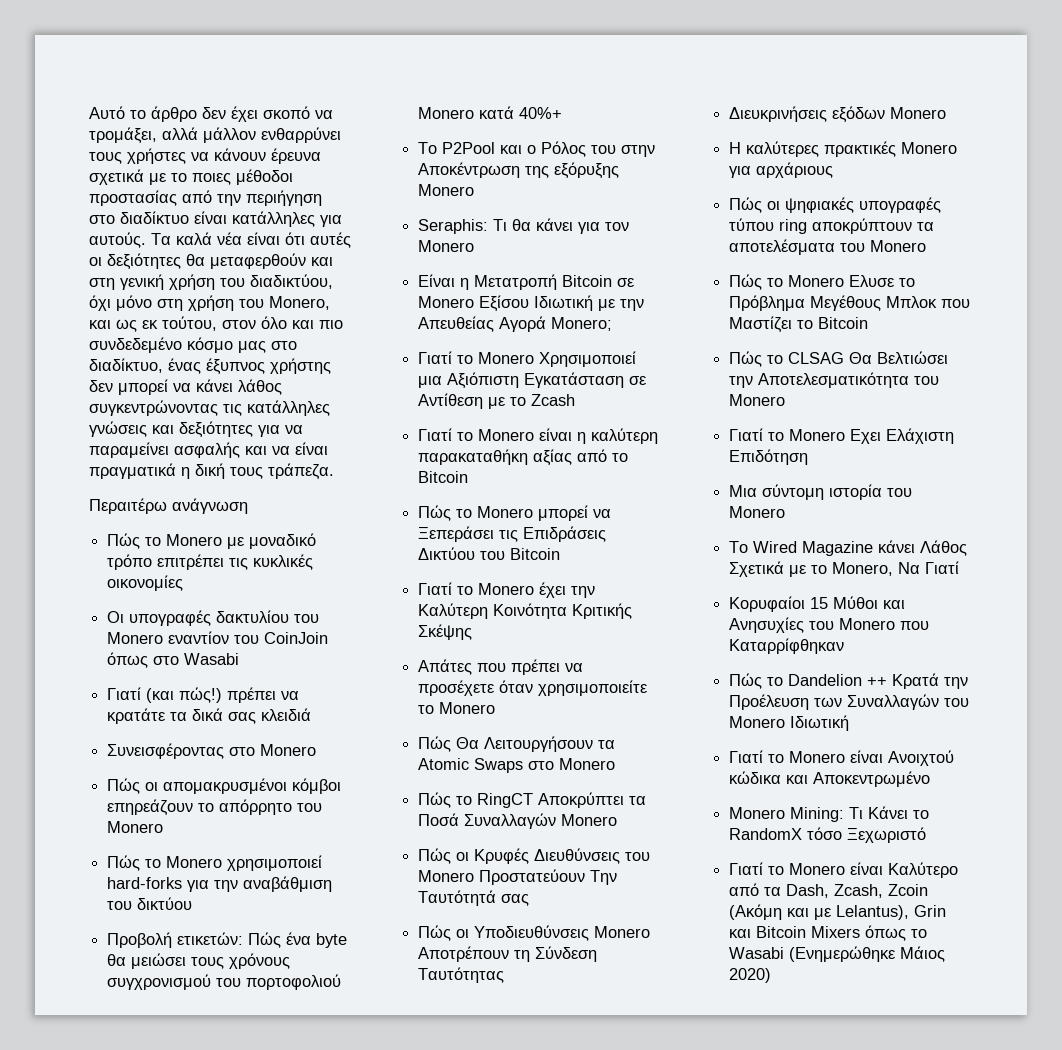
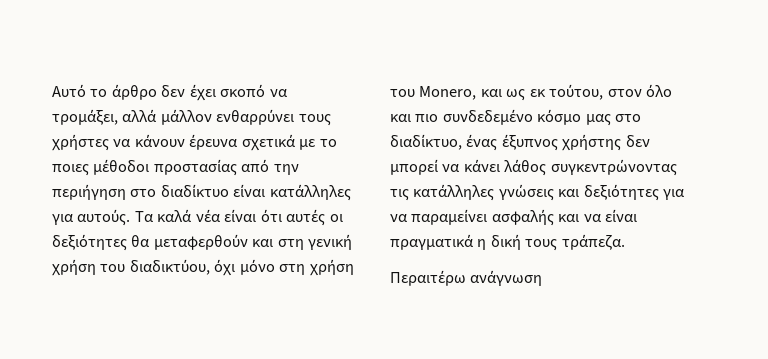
[107,533,317,549] [107,554,314,570] [107,575,184,591] [107,610,320,626] [107,631,329,644] [107,652,240,668] [107,687,300,703] [107,708,312,724] [107,743,317,759] [107,778,342,794] [107,799,323,816] [107,821,164,833] [107,855,323,871] [107,876,333,892] [107,897,193,910] [107,932,348,948] [107,953,291,969] [107,974,342,990] [418,106,563,119] [418,141,656,157] [418,162,620,179] [418,184,475,196] [418,218,630,234] [418,240,475,252] [418,274,636,290] [418,295,645,312] [418,316,613,332] [418,351,637,367] [418,372,648,389] [418,393,576,409] [418,428,659,444] [418,449,629,466] [418,471,469,483] [418,505,612,521] [418,526,607,542] [418,547,561,560] [418,582,596,598] [418,603,633,619] [418,624,473,640] [418,659,584,675] [418,680,649,696] [418,702,496,714] [418,736,616,752] [418,758,616,773] [418,792,647,808] [418,813,618,829] [418,848,651,864] [418,869,618,885] [418,890,530,906] [418,925,651,941] [418,946,598,962] [418,967,505,983] [729,106,947,123] [729,141,958,157] [729,162,834,178] [729,197,942,213] [729,218,935,234] [729,239,927,255] [729,274,916,290] [729,295,971,311] [729,316,869,333] [729,351,949,367] [729,372,940,388] [729,394,786,406] [729,428,955,444] [729,449,809,465] [729,484,913,500] [729,506,786,518] [729,540,968,556] [729,561,960,577] [729,596,906,612] [729,617,930,633] [729,638,845,654] [729,673,969,689] [729,694,970,710] [729,715,850,731] [729,750,955,766] [729,771,931,787] [729,806,930,822] [729,827,927,843] [729,862,959,878] [729,883,929,898] [729,904,947,920] [729,925,928,941] [729,946,946,962] [729,968,772,983] // Πώς το Monero με μοναδικό τρόπο επιτρέπει τις κυκλικές οικονομίες // Οι υπογραφές δακτυλίου του Monero εναντίον του CoinJoin όπως στο Wasabi // Γιατί (και πώς!) πρέπει να κρατάτε τα δικά σας κλειδιά // Συνεισφέροντας στο Monero // Πώς οι απομακρυσμένοι κόμβοι επηρεάζουν το απόρρητο του Monero // Πώς το Monero χρησιμοποιεί hard-forks για την αναβάθμιση του δικτύου // Προβολή ετικετών: Πώς ένα byte θα μειώσει τους χρόνους συγχρονισμού του πορτοφολιού Monero κατά 40%+ // Το P2Pool και ο Ρόλος του στην Αποκέντρωση της εξόρυξης Monero // Seraphis: Τι θα κάνει για τον Monero // Είναι η Μετατροπή Bitcoin σε Monero Εξίσου Ιδιωτική με την Απευθείας Αγορά Monero; // Γιατί το Monero Χρησιμοποιεί μια Αξιόπιστη Εγκατάσταση σε Αντίθεση με το Zcash // Γιατί το Monero είναι η καλύτερη παρακαταθήκη αξίας από το Bitcoin // Πώς το Monero μπορεί να Ξεπεράσει τις Επιδράσεις Δικτύου του Bitcoin // Γιατί το Monero έχει την Kαλύτερη Kοινότητα Kριτικής Σκέψης // Απάτες που πρέπει να προσέχετε όταν χρησιμοποιείτε το Monero // Πώς Θα Λειτουργήσουν τα Atomic Swaps στο Monero // Πώς το RingCT Αποκρύπτει τα Ποσά Συναλλαγών Monero // Πώς οι Κρυφές Διευθύνσεις του Monero Προστατεύουν Την Ταυτότητά σας // Πώς οι Υποδιευθύνσεις Monero Αποτρέπουν τη Σύνδεση Ταυτότητας // Διευκρινήσεις εξόδων Monero // Η καλύτερες πρακτικές Monero για αρχάριους // Πώς οι ψηφιακές υπογραφές τύπου ring αποκρύπτουν τα αποτελέσματα του Monero // Πώς το Monero Ελυσε το Πρόβλημα Μεγέθους Μπλοκ που Μαστίζει το Bitcoin // Πώς το CLSAG Θα Βελτιώσει την Αποτελεσματικότητα του Monero // Γιατί το Monero Εχει Ελάχιστη Επιδότηση // Μια σύντομη ιστορία του Monero // Το Wired Magazine κάνει Λάθος Σχετικά με το Monero, Να Γιατί // Κορυφαίοι 15 Μύθοι και Ανησυχίες του Monero που Καταρρίφθηκαν // Πώς το Dandelion ++ Κρατά την Προέλευση των Συναλλαγών του Monero Ιδιωτική // Γιατί το Monero είναι Ανοιχτού κώδικα και Αποκεντρωμένο // Monero Mining: Τι Kάνει το RandomX τόσο Ξεχωριστό // Γιατί το Monero είναι Καλύτερο από τα Dash, Zcash, Zcoin (Ακόμη και με Lelantus), Grin και Bitcoin Mixers όπως το Wasabi (Ενημερώθηκε Μάιος 2020) -> (543, 278) none

